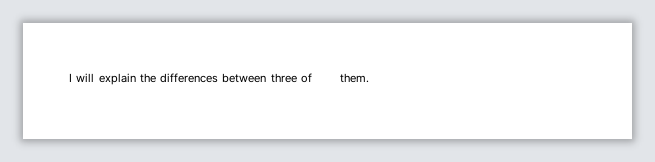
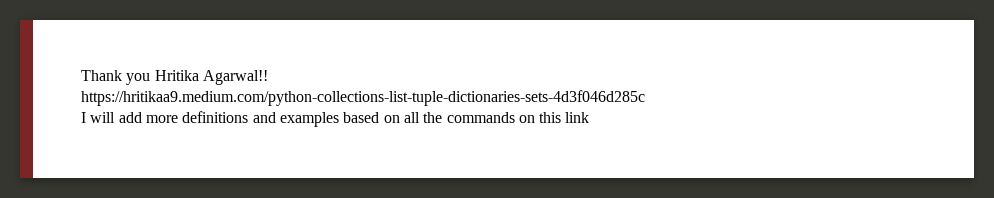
[69,73,369,85] I will explain the differences between three of them. -> [81,70,268,85] [81,90,645,106] [81,111,590,127] Thank you Hritika Agarwal!! // https://hritikaa9.medium.com/python-collections-list-tuple-dictionaries-sets-4d3f046d285c // I will add more definitions and examples based on all the commands on this link

